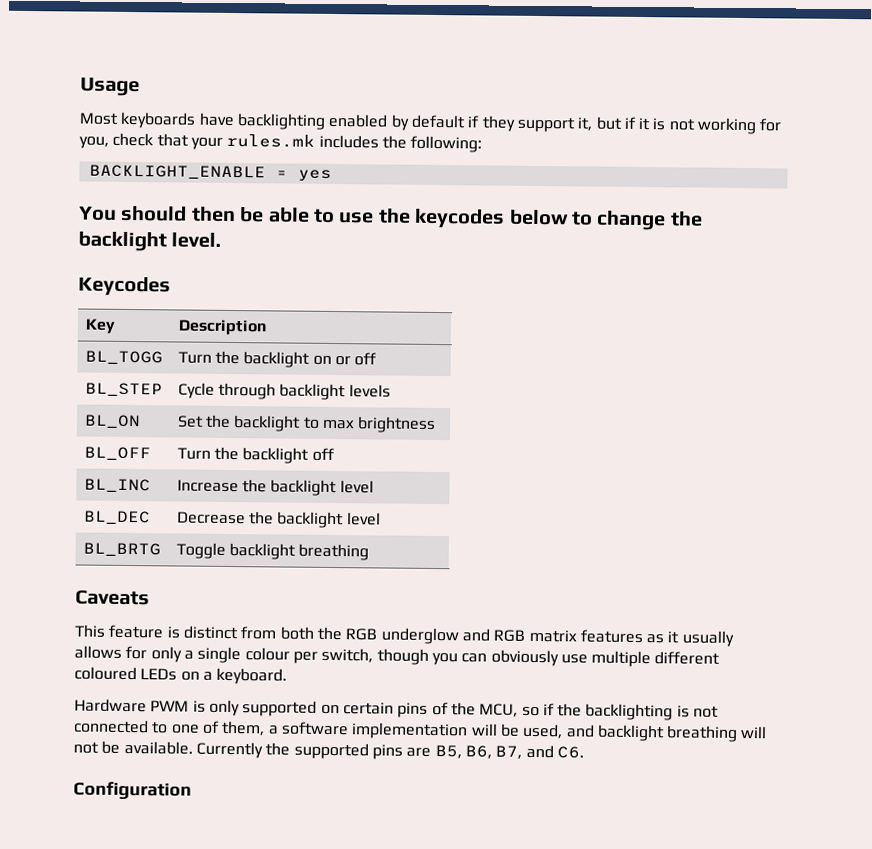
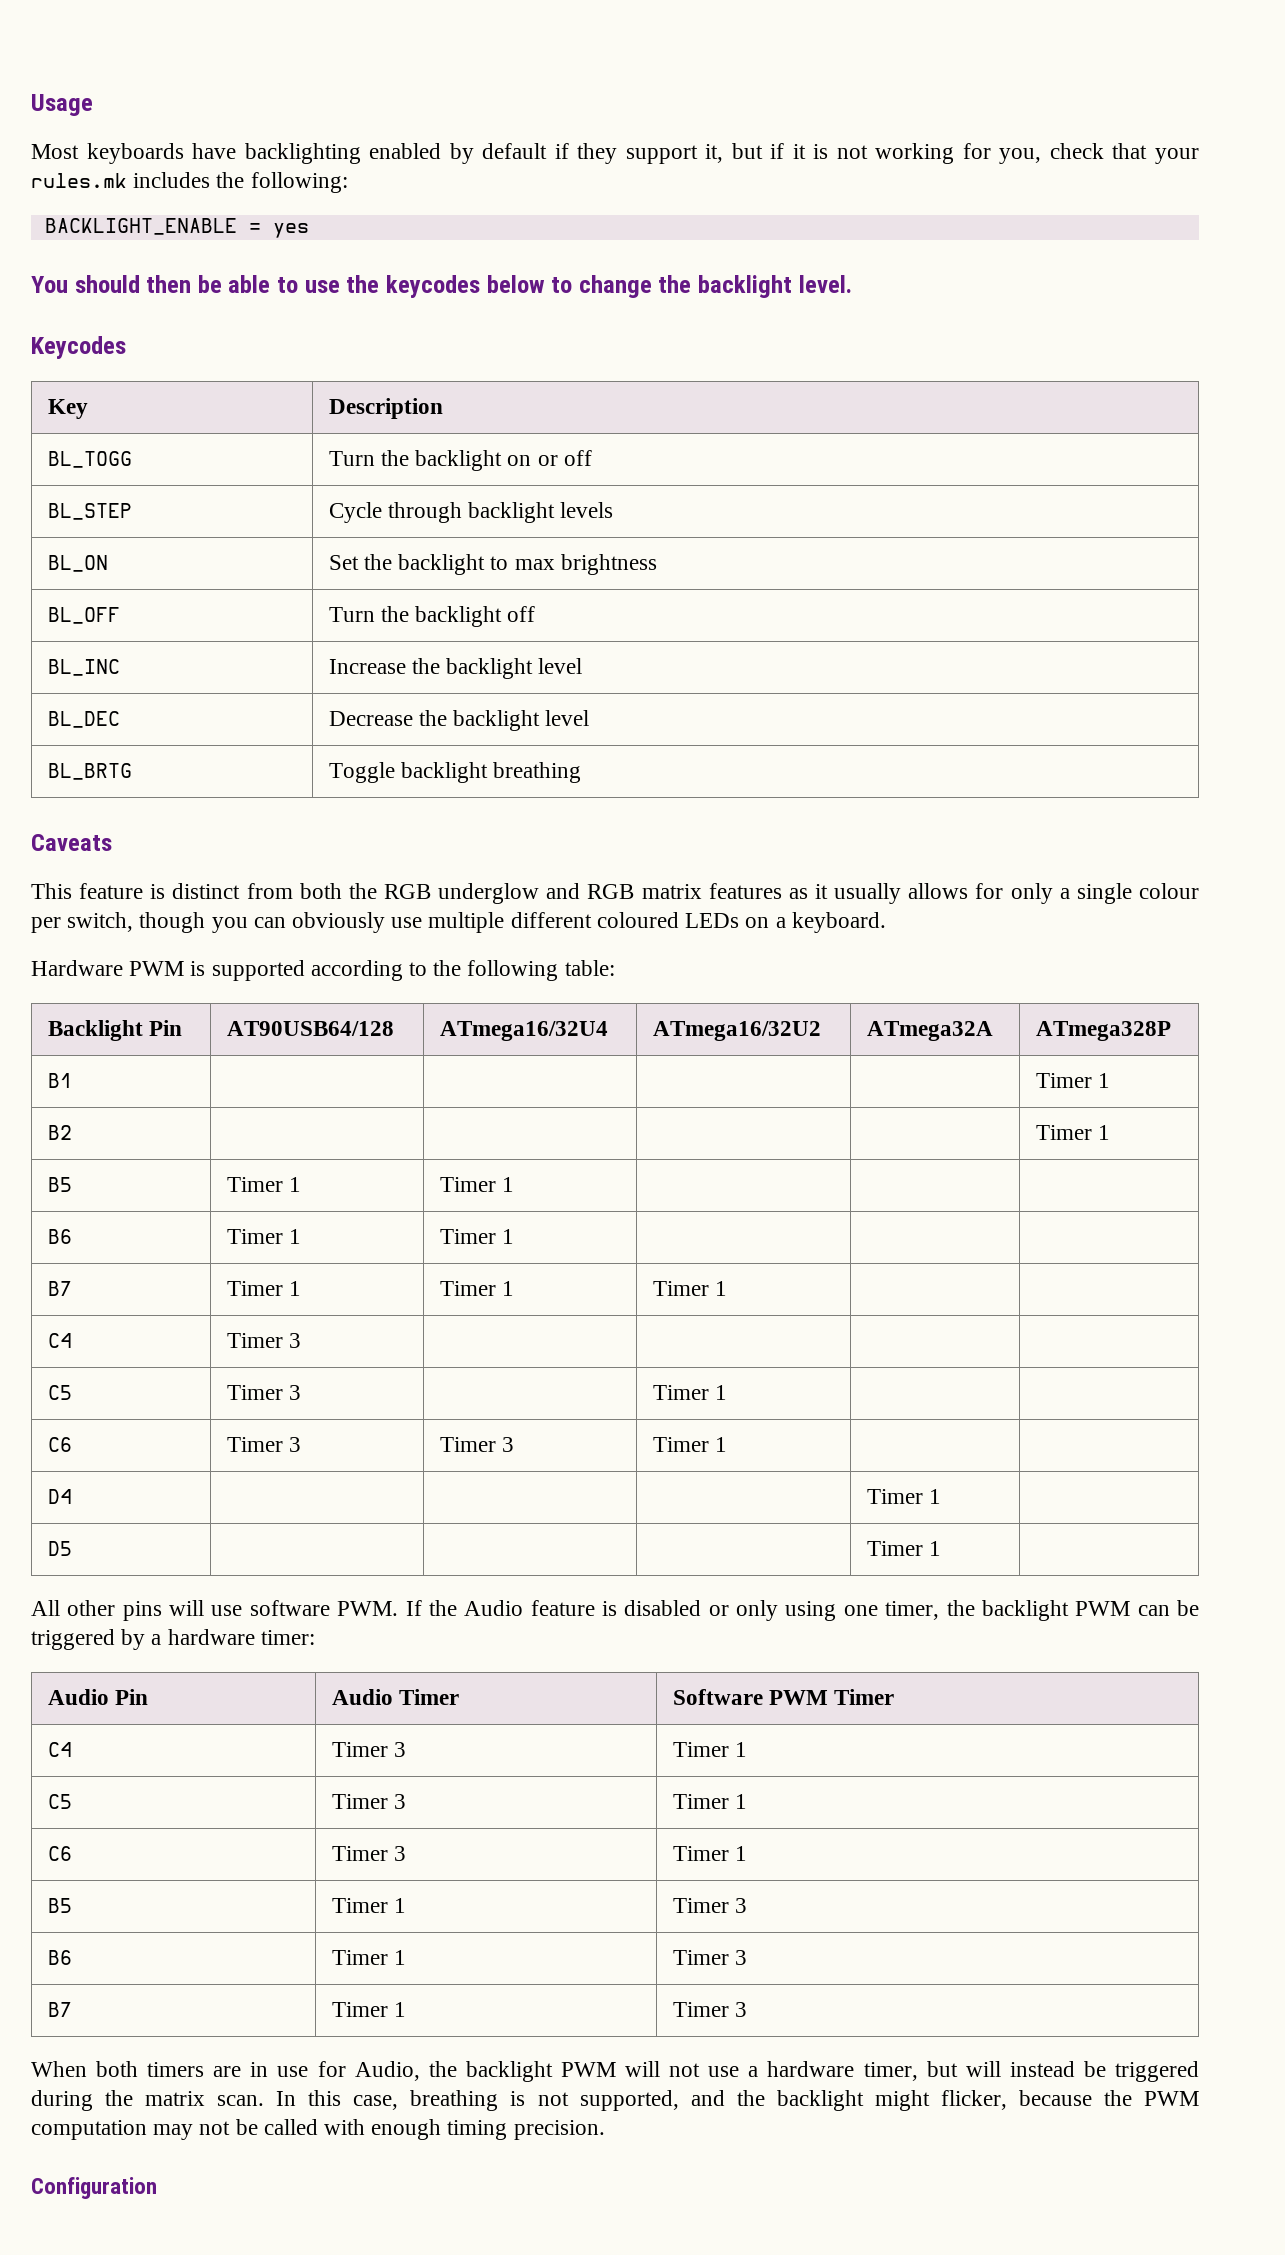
[208,699,720,721] [73,719,768,742] [73,740,584,760] only supported on certain pins of the MCU, so if the backlighting is not connected to one of them, a software implementation will be used, and backlight breathing will not be available. Currently the supported pins are B5, B6, B7, and C6. -> [211,960,615,981] [47,1020,182,1041] [226,1021,394,1036] [439,1021,608,1041] [652,1021,821,1041] [866,1021,993,1041] [1035,1021,1171,1041] [47,1073,72,1088] [1035,1073,1110,1088] [47,1125,72,1140] [1035,1125,1110,1140] [47,1177,72,1192] [226,1177,301,1192] [439,1177,514,1192] [47,1229,72,1244] [226,1229,301,1244] [439,1229,514,1244] [47,1281,72,1296] [226,1281,301,1296] [439,1281,514,1296] [652,1281,727,1296] [47,1333,72,1348] [226,1333,301,1348] [47,1385,72,1400] [226,1385,301,1400] [652,1385,727,1400] [47,1437,72,1452] [226,1437,301,1452] [439,1437,514,1452] [652,1437,727,1452] [47,1489,72,1504] [866,1489,941,1504] [47,1541,72,1556] [866,1541,941,1556] [31,1600,1199,1621] [31,1629,315,1650] [47,1689,148,1705] [331,1689,459,1705] [672,1689,895,1705] [47,1742,72,1757] [331,1742,406,1757] [672,1742,747,1757] [47,1794,72,1809] [331,1794,406,1809] [672,1794,747,1809] [47,1846,72,1861] [331,1846,406,1861] [672,1846,747,1861] [47,1898,72,1913] [331,1898,406,1913] [672,1898,747,1913] [47,1950,72,1965] [331,1950,406,1965] [672,1950,747,1965] [47,2002,72,2017] [331,2002,406,2017] [672,2002,747,2017] [31,2061,1199,2082] [31,2090,1199,2111] [31,2119,605,2140] supported according to the following table: // Backlight Pin | AT90USB64/128 | ATmega16/32U4 | ATmega16/32U2 | ATmega32A | ATmega328P // B1 | | | | | Timer 1 // B2 | | | | | Timer 1 // B5 | Timer 1 | Timer 1 | | | // B6 | Timer 1 | Timer 1 | | | // B7 | Timer 1 | Timer 1 | Timer 1 | | // C4 | Timer 3 | | | | // C5 | Timer 3 | | Timer 1 | | // C6 | Timer 3 | Timer 3 | Timer 1 | | // D4 | | | | Timer 1 | // D5 | | | | Timer 1 | // All other pins will use software PWM. If the Audio feature is disabled or only using one timer, the backlight PWM can be triggered by a hardware timer: // Audio Pin | Audio Timer | Software PWM Timer // C4 | Timer 3 | Timer 1 // C5 | Timer 3 | Timer 1 // C6 | Timer 3 | Timer 1 // B5 | Timer 1 | Timer 3 // B6 | Timer 1 | Timer 3 // B7 | Timer 1 | Timer 3 // When both timers are in use for Audio, the backlight PWM will not use a hardware timer, but will instead be triggered during the matrix scan. In this case, breathing is not supported, and the backlight might flicker, because the PWM computation may not be called with enough timing precision.

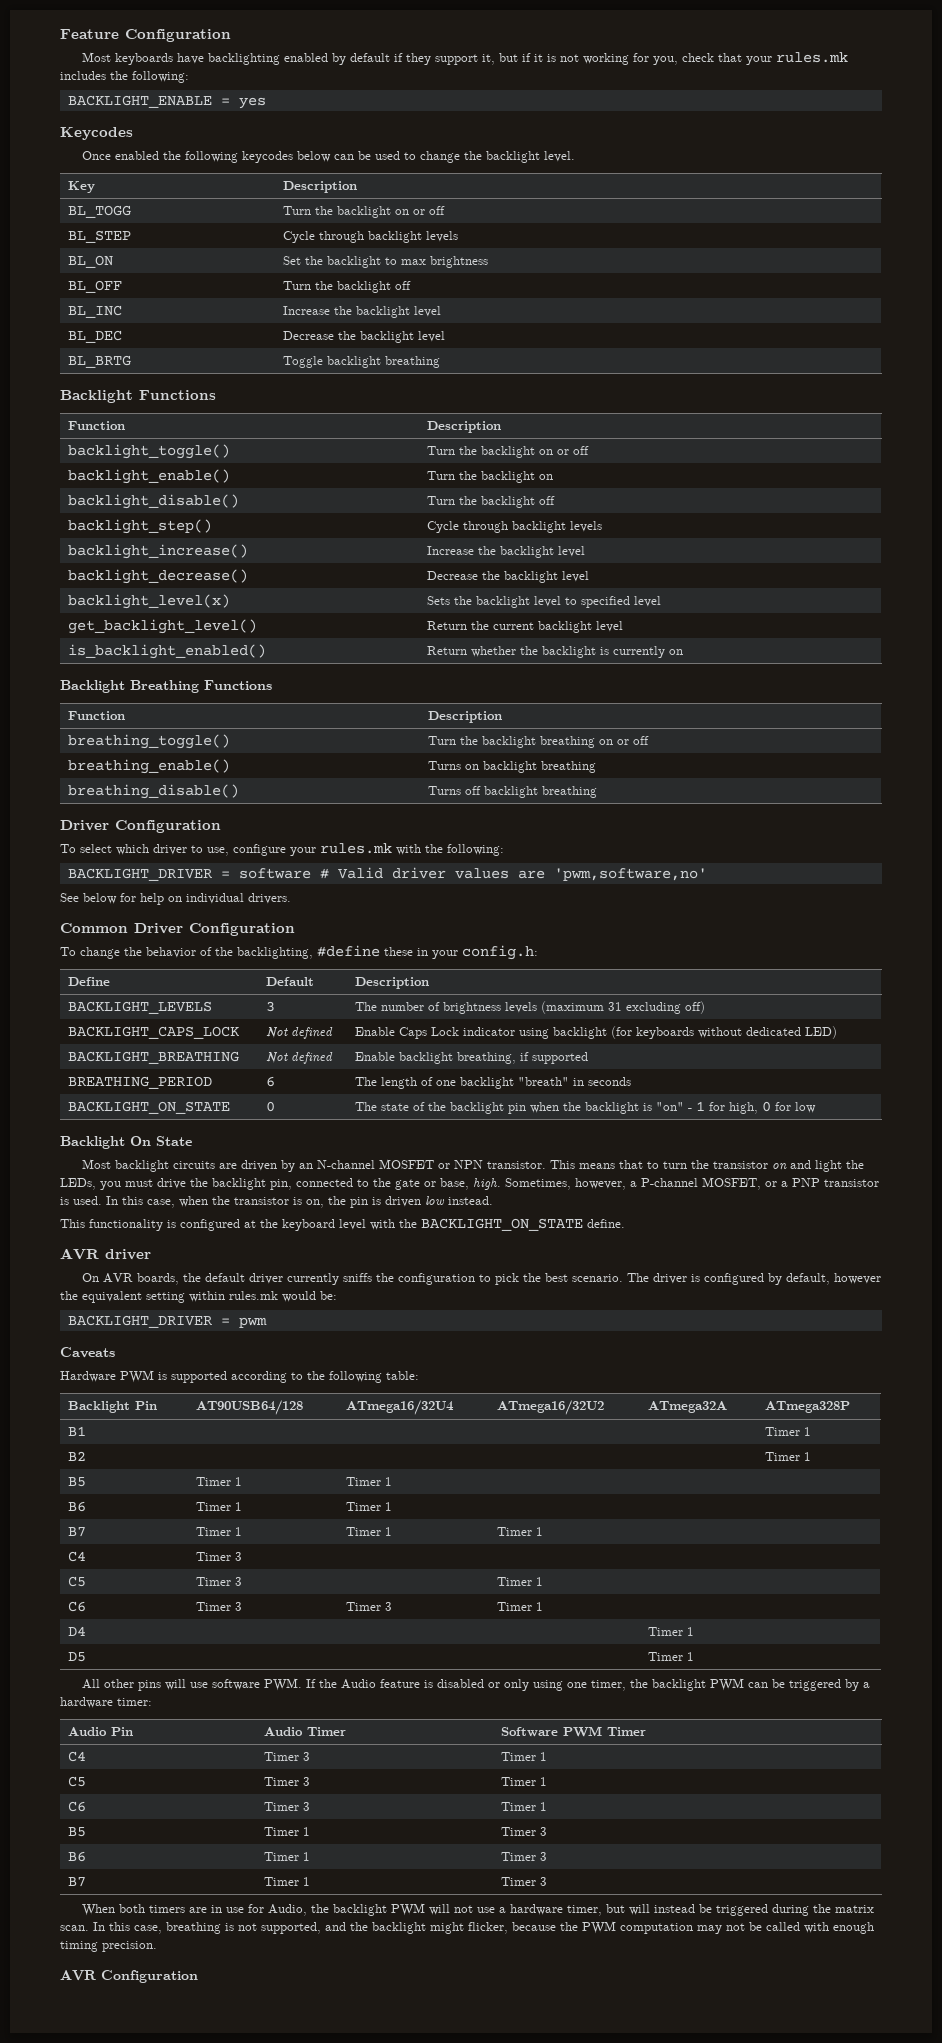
[31,94,93,116] Usage -> [60,29,231,42] Feature Configuration
[31,275,545,298] You should then be able to use the keycodes below -> [60,127,133,140] [82,151,401,163] Keycodes // Once enabled the following keycodes below can be used
[31,336,126,359] // Keycodes -> (576, 156) none
[31,834,112,851] [31,883,1199,904] [31,912,886,933] Caveats // This feature is distinct from both the RGB underglow and RGB matrix features as it usually allows for only a single colour per switch, though you can obviously use multiple different coloured LEDs on a keyboard. -> [60,390,216,403] [67,421,125,430] [426,421,501,433] [67,444,230,459] [426,446,589,458] [67,469,230,484] [426,471,553,483] [67,494,239,509] [426,496,555,508] [67,519,212,534] [426,521,602,533] [67,544,248,559] [426,546,585,558] [67,569,248,584] [426,571,589,583] [67,594,230,609] [426,596,661,608] [67,619,257,634] [426,621,623,633] [67,644,266,659] [426,646,683,658] [60,680,272,693] [67,711,125,720] [427,711,502,723] [67,734,230,749] [427,736,649,748] [67,759,230,774] [427,761,596,773] [67,784,239,799] [427,786,597,798] [60,820,221,833] [60,843,504,856] [67,867,707,881] [60,893,291,905] [60,923,295,936] [60,945,538,960] [67,977,110,986] [265,977,314,986] [354,977,429,989] [67,1001,212,1014] [265,1001,275,1012] [354,1001,705,1014] [67,1026,239,1039] [265,1027,333,1039] [354,1026,837,1039] [67,1051,239,1064] [265,1052,333,1064] [354,1052,588,1064] [67,1076,212,1089] [265,1076,275,1087] [354,1077,631,1089] [67,1101,230,1114] [265,1101,275,1112] [354,1101,816,1114] [60,1136,192,1149] [82,1159,865,1172] [60,1177,879,1190] [60,1196,493,1208] [60,1218,625,1231] [60,1248,151,1260] [82,1273,882,1285] [60,1291,337,1303] [67,1315,267,1328] [60,1347,115,1358] Backlight Functions // Function | Description // backlight_toggle() | Turn the backlight on or off // backlight_enable() | Turn the backlight on // backlight_disable() | Turn the backlight off // backlight_step() | Cycle through backlight levels // backlight_increase() | Increase the backlight level // backlight_decrease() | Decrease the backlight level // backlight_level(x) | Sets the backlight level to specified level // get_backlight_level() | Return the current backlight level // is_backlight_enabled() | Return whether the backlight is currently on // Backlight Breathing Functions // Function | Description // breathing_toggle() | Turn the backlight breathing on or off // breathing_enable() | Turns on backlight breathing // breathing_disable() | Turns off backlight breathing // Driver Configuration // To select which driver to use, configure your rules.mk with the following: // BACKLIGHT_DRIVER = software # Valid driver values are 'pwm,software,no' // See below for help on individual drivers. // Common Driver Configuration // To change the behavior of the backlighting, #define these in your config.h: // Define | Default | Description // BACKLIGHT_LEVELS | 3 | The number of brightness levels (maximum 31 excluding off) // BACKLIGHT_CAPS_LOCK | Not defined | Enable Caps Lock indicator using backlight (for keyboards without dedicated LED) // BACKLIGHT_BREATHING | Not defined | Enable backlight breathing, if supported // BREATHING_PERIOD | 6 | The length of one backlight "breath" in seconds // BACKLIGHT_ON_STATE | 0 | The state of the backlight pin when the backlight is "on" - 1 for high, 0 for low // Backlight On State // Most backlight circuits are driven by an N-channel MOSFET or NPN transistor. This means that to turn the transistor on and light the LEDs, you must drive the backlight pin, connected to the gate or base, high. Sometimes, however, a P-channel MOSFET, or a PNP transistor is used. In this case, when the transistor is on, the pin is driven low instead. // This functionality is configured at the keyboard level with the BACKLIGHT_ON_STATE define. // AVR driver // On AVR boards, the default driver currently sniffs the configuration to pick the best scenario. The driver is configured by default, however the equivalent setting within rules.mk would be: // BACKLIGHT_DRIVER = pwm // Caveats
(605, 2130) none -> [60,1970,97,1981] AVR

